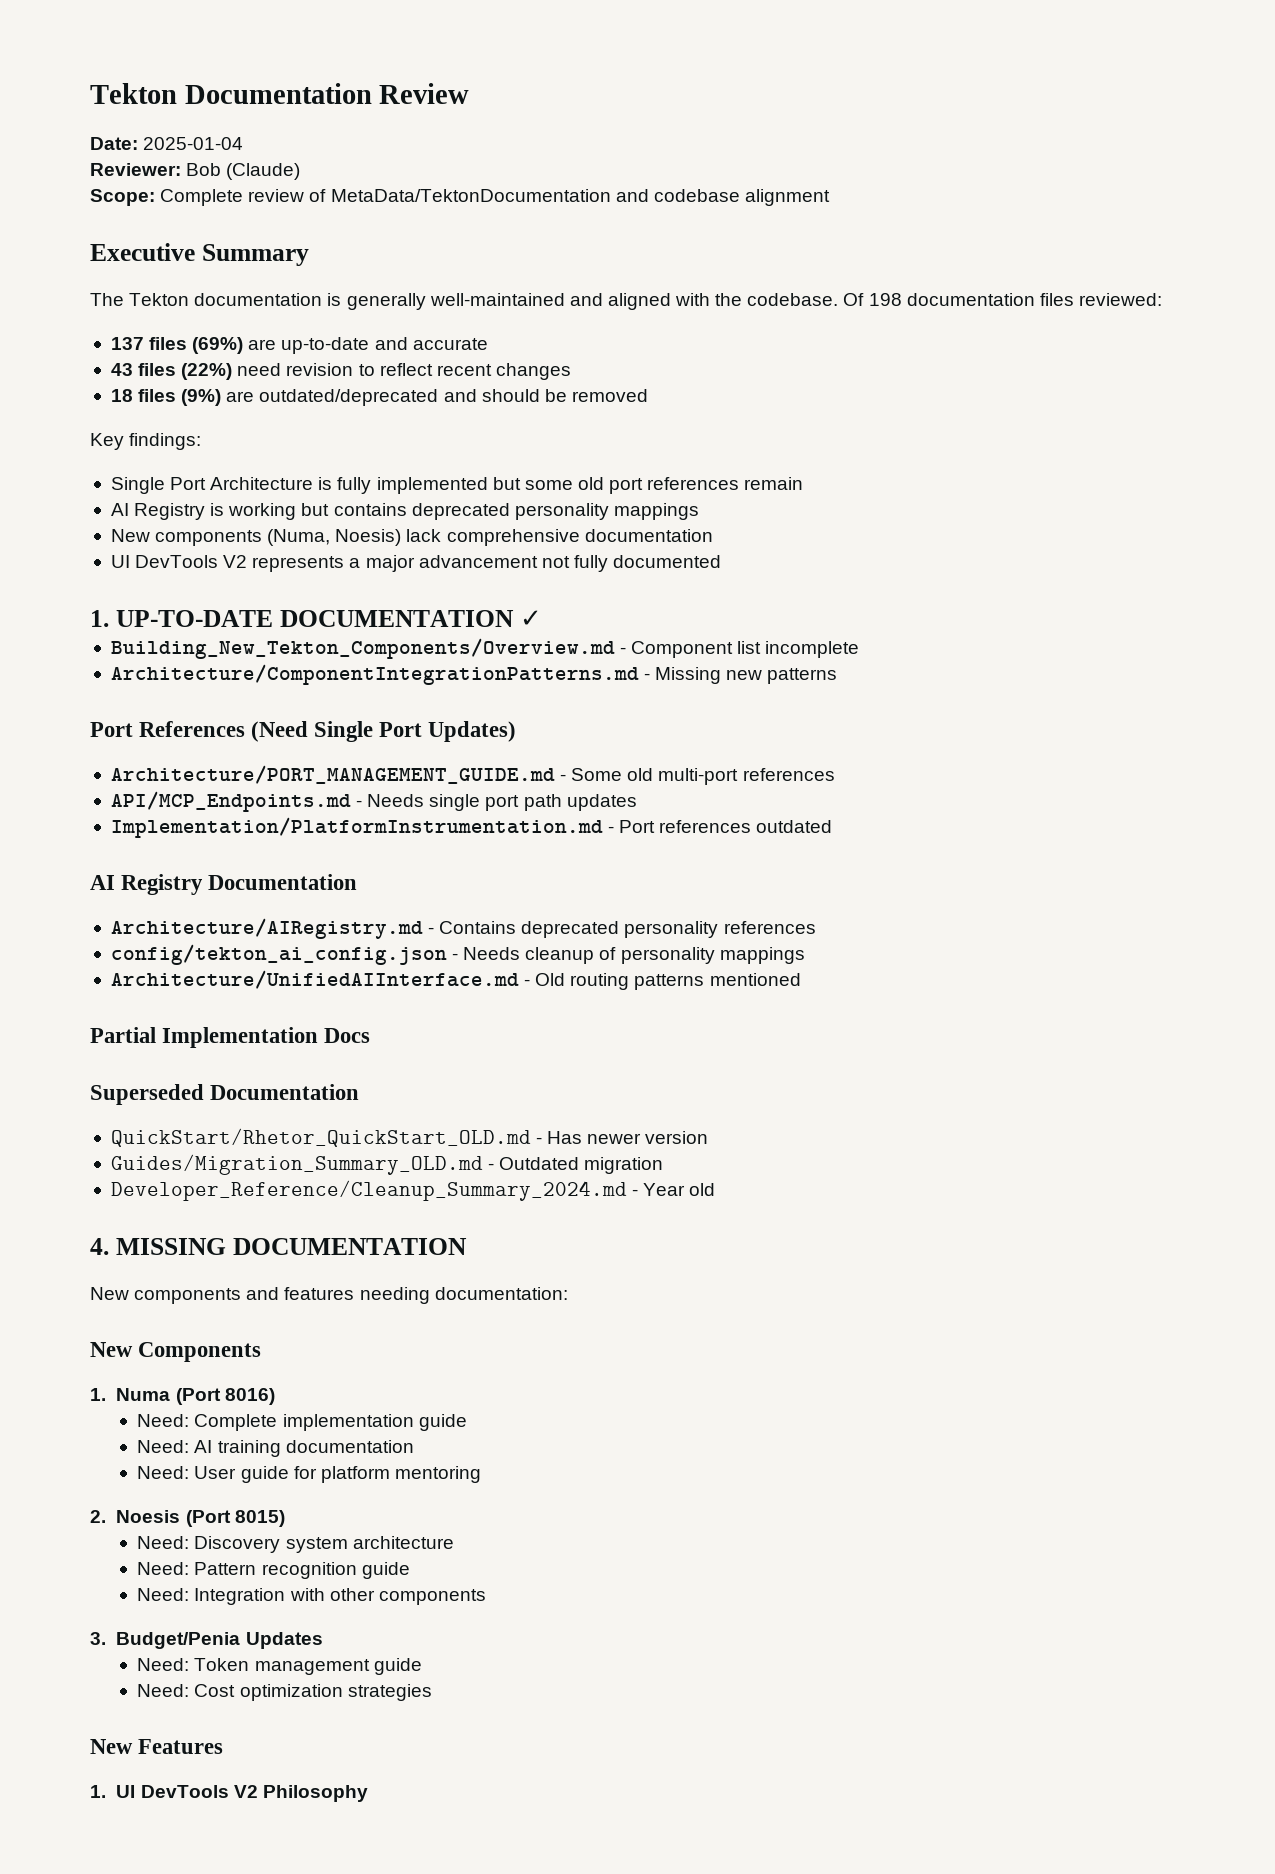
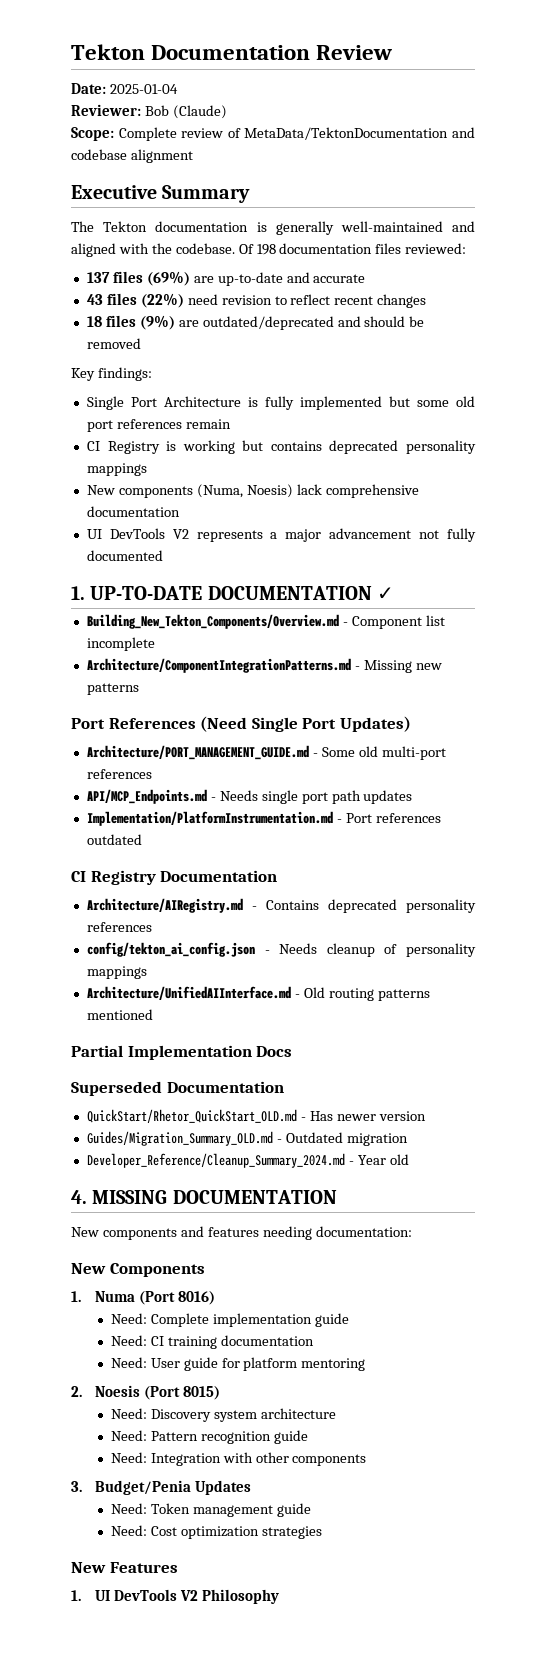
[110,503,129,516] AI -> [86,441,100,451] CI
[90,875,115,890] AI -> [71,871,86,882] CI
[194,1440,213,1453] AI -> [150,1336,164,1346] CI

